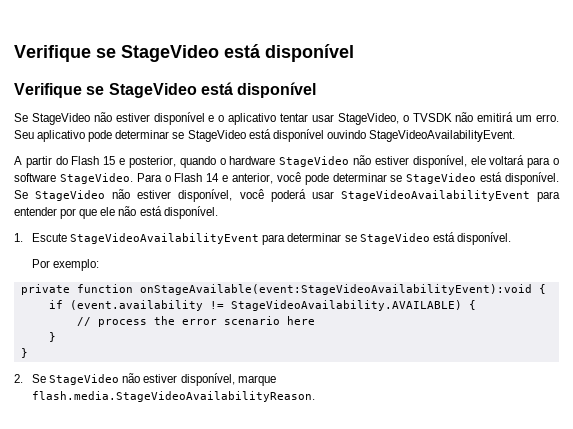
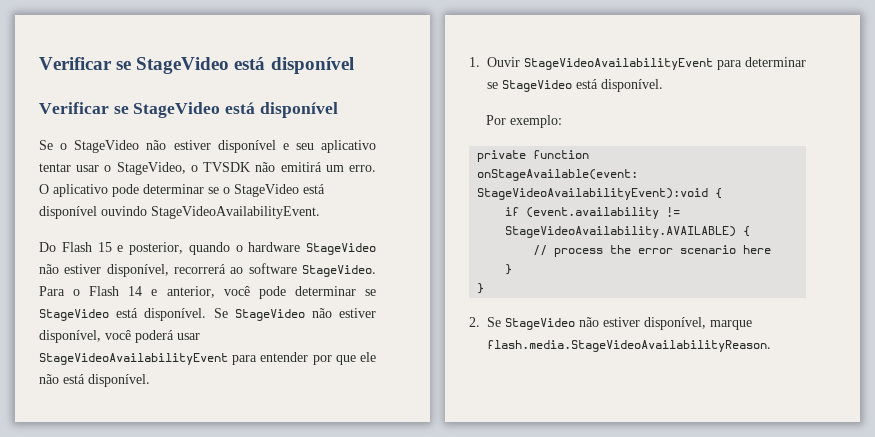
[14,44,354,62] [14,83,82,98] Verifique se StageVideo está disponível // Verifique -> [39,57,354,74] [39,102,109,114] Verificar se StageVideo está disponível // Verificar
(28, 117) none -> [60,143,68,150] o
[218,115,225,122] o -> [295,143,314,150] seu
(334, 118) none -> [104,165,112,172] o
[14,130,34,139] Seu -> [39,184,49,194] O
(185, 135) none -> [223,187,230,194] o
[14,156,68,168] A partir do -> [39,242,56,252] Do
[470,155,559,168] ele voltará para o -> [174,264,244,274] recorrerá ao
[32,233,68,242] Escute -> [487,57,520,67] Ouvir

